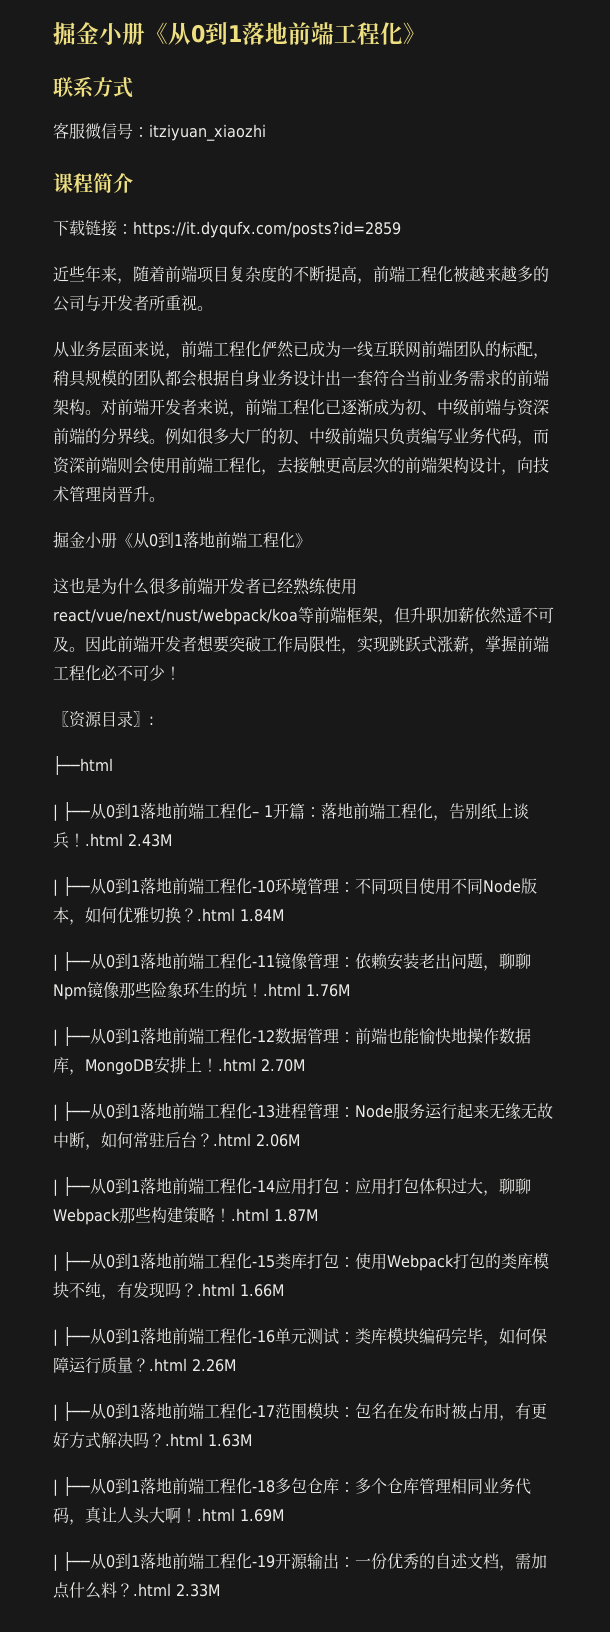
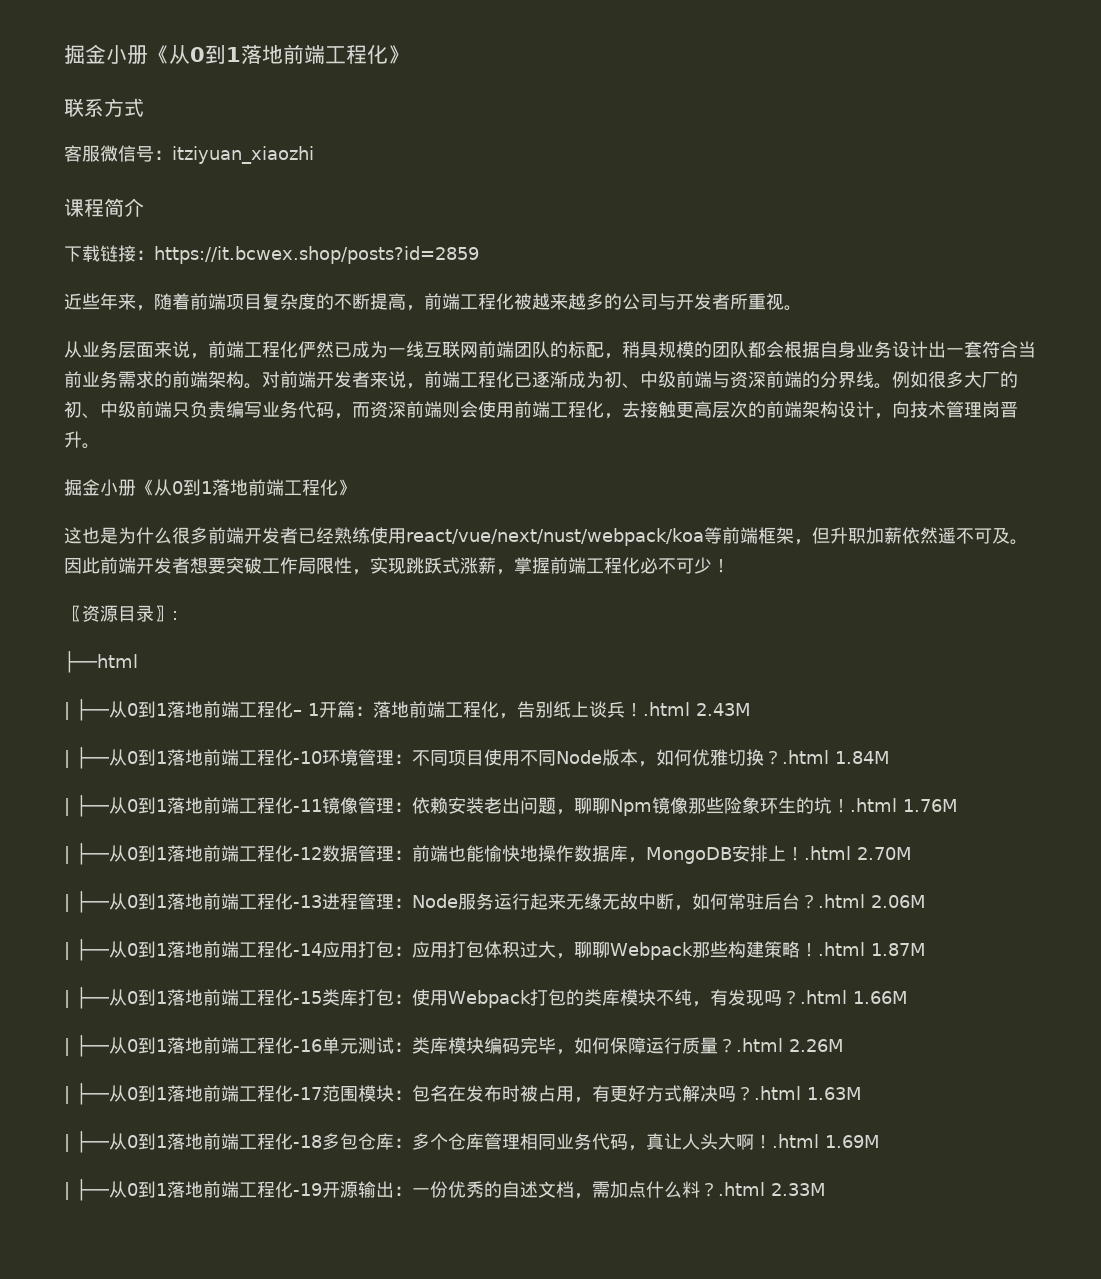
[133,221,401,238] https://it.dyqufx.com/posts?id=2859 -> [154,246,479,264] https://it.bcwex.shop/posts?id=2859

